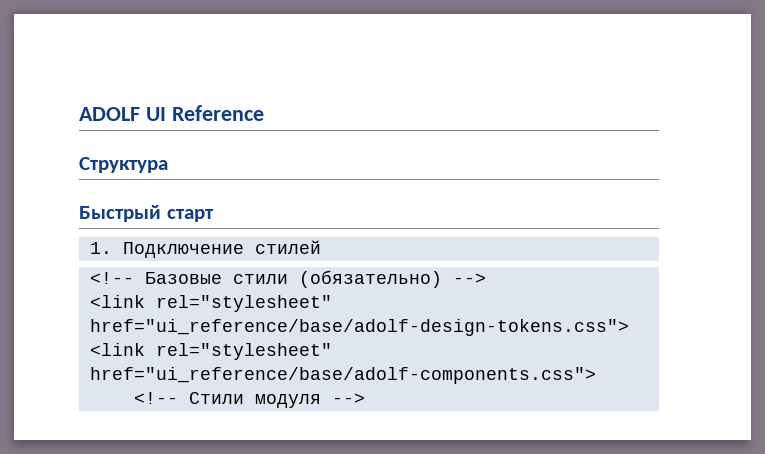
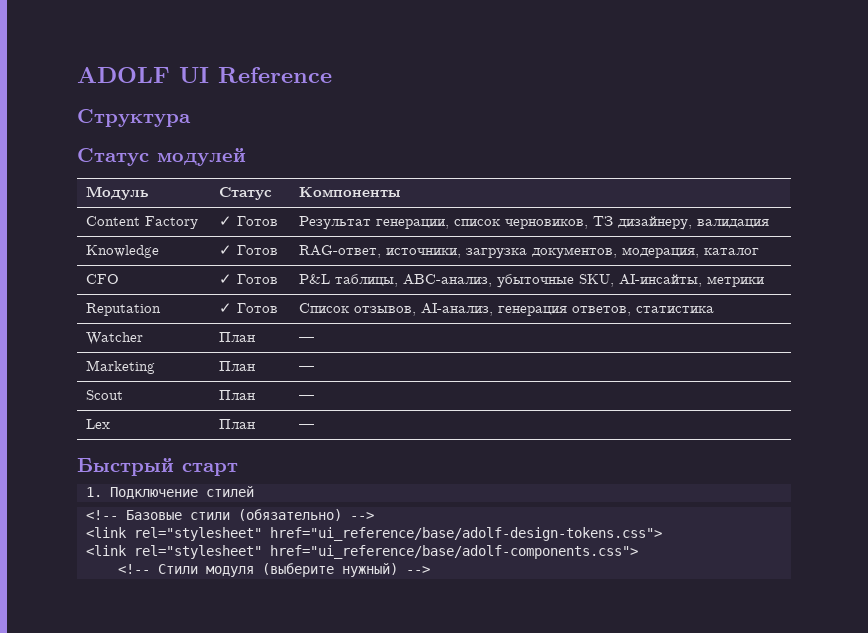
(168, 165) none -> [77,148,246,166] [86,186,150,200] [219,187,273,200] [299,187,401,197] [86,216,199,229] [219,216,279,226] [299,216,770,230] [86,245,160,258] [219,245,279,255] [299,245,760,259] [86,274,120,284] [219,274,279,284] [299,274,765,288] [86,303,162,316] [219,303,279,313] [299,303,715,316] [86,332,144,345] [219,332,256,342] [299,337,315,342] [86,360,156,374] [219,361,256,371] [299,366,315,371] [86,390,124,400] [219,390,256,400] [299,395,315,400] [86,419,111,429] [219,419,256,429] [299,424,315,429] // Статус модулей // Модуль | Статус | Компоненты // Content Factory | ✓ Готов | Результат генерации, список черновиков, ТЗ дизайнеру, валидация // Knowledge | ✓ Готов | RAG-ответ, источники, загрузка документов, модерация, каталог // CFO | ✓ Готов | P&L таблицы, ABC-анализ, убыточные SKU, AI-инсайты, метрики // Reputation | ✓ Готов | Список отзывов, AI-анализ, генерация ответов, статистика // Watcher | План | — // Marketing | План | — // Scout | План | — // Lex | План | —
(322, 401) none -> [261,563,398,577] (выберите нужный)

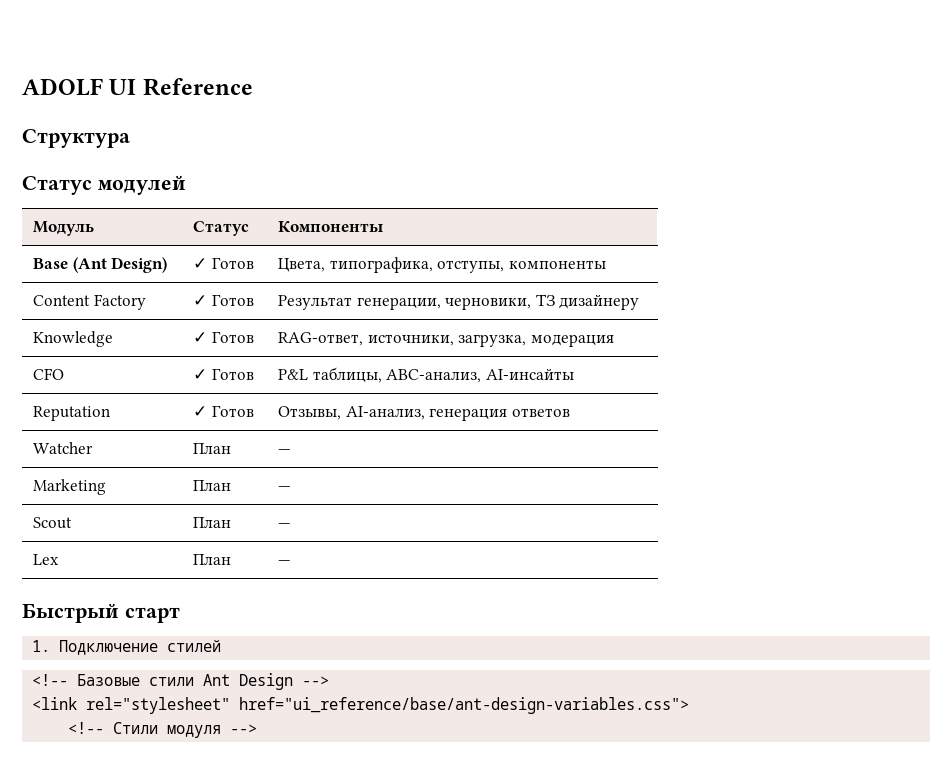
(401, 192) none -> [33,257,168,273] [193,257,254,269] [278,257,606,273] // Base (Ant Design) | ✓ Готов | Цвета, типографика, отступы, компоненты
[454,216,770,230] список черновиков, ТЗ дизайнеру, валидация -> [445,294,640,310] черновики, ТЗ дизайнеру
[466,247,760,259] загрузка документов, модерация, каталог -> [458,334,614,347] загрузка, модерация
[497,274,765,288] убыточные SKU, AI-инсайты, метрики -> [485,368,574,380] AI-инсайты
[299,303,715,316] Список отзывов, AI-анализ, генерация ответов, статистика -> [278,406,570,421] Отзывы, AI-анализ, генерация ответов
[237,509,342,521] (обязательно) -> [203,673,294,690] Ant Design
[269,527,662,541] [85,545,638,559] href="ui_reference/base/adolf-design-tokens.css"> // <link rel="stylesheet" href="ui_reference/base/adolf-components.css"> -> [239,697,690,714] href="ui_reference/base/ant-design-variables.css">
[261,563,398,577] (выберите нужный) -> (222, 731) none

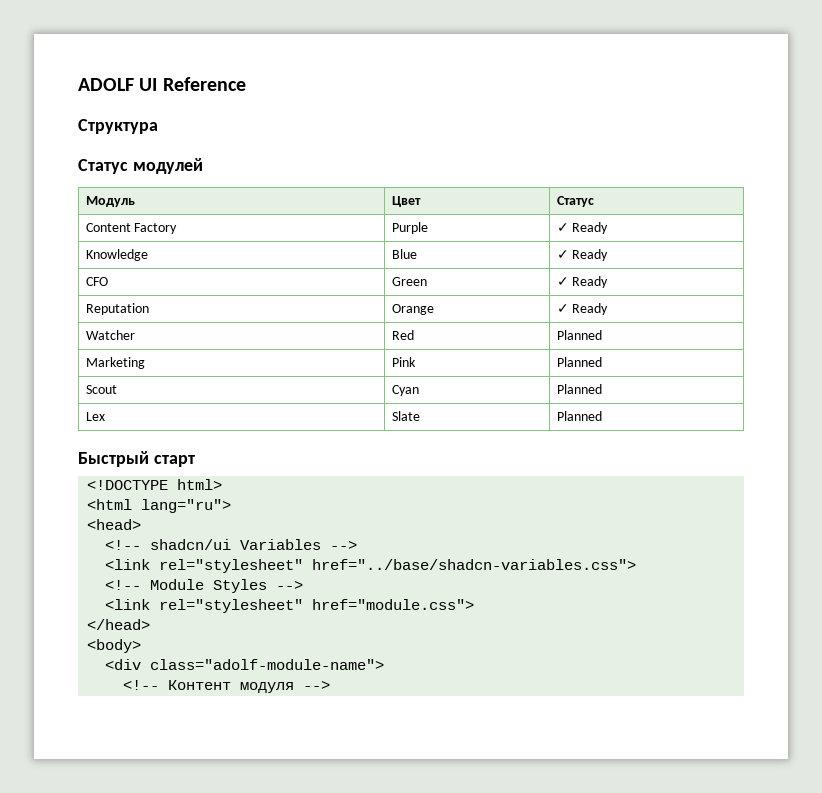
[193,221,250,236] [278,221,384,233] [33,257,168,273] [193,257,254,269] [278,257,606,273] | Статус | Компоненты // Base (Ant Design) | ✓ Готов | Цвета, типографика, отступы, компоненты -> [391,196,421,207] [556,196,594,207] | Цвет | Статус
[193,294,254,306] [278,294,640,310] | ✓ Готов | Результат генерации, черновики, ТЗ дизайнеру -> [391,222,428,234] [556,222,609,234] | Purple | ✓ Ready
[193,331,254,343] [278,332,614,347] | ✓ Готов | RAG-ответ, источники, загрузка, модерация -> [391,249,417,259] [556,249,609,261] | Blue | ✓ Ready
[193,368,254,380] [278,367,574,383] | ✓ Готов | P&L таблицы, ABC-анализ, AI-инсайты -> [391,277,427,286] [556,276,609,288] | Green | ✓ Ready
[193,405,254,417] [278,406,570,421] | ✓ Готов | Отзывы, AI-анализ, генерация ответов -> [391,304,434,315] [556,303,609,315] | Orange | ✓ Ready
[193,443,232,454] [278,449,292,454] План | — -> [391,330,414,340] [556,330,602,340] Red | Planned
[193,480,232,491] [278,486,292,491] План | — -> [391,357,416,367] [556,357,602,367] Pink | Planned
[193,517,232,528] [278,523,292,528] План | — -> [391,385,419,396] [556,384,602,394] Cyan | Planned
[193,554,232,565] [278,560,292,565] План | — -> [391,411,420,421] [556,411,602,421] Slate | Planned
[32,640,222,655] [32,673,330,690] [32,697,690,714] [68,722,159,734] 1. Подключение стилей // <!-- Базовые стили Ant Design --> // <link rel="stylesheet" href="ui_reference/base/ant-design-variables.css"> // <!-- Стили -> [87,479,223,490] [87,499,232,513] [87,519,142,530] [105,539,358,550] [105,559,637,573] [105,579,304,593] [105,599,475,613] [87,619,151,630] [87,639,142,653] [105,659,385,670] [123,680,232,690] <!DOCTYPE html> // <html lang="ru"> // <head> // <!-- shadcn/ui Variables --> // <link rel="stylesheet" href="../base/shadcn-variables.css"> // <!-- Module Styles --> // <link rel="stylesheet" href="module.css"> // </head> // <body> // <div class="adolf-module-name"> // <!-- Контент

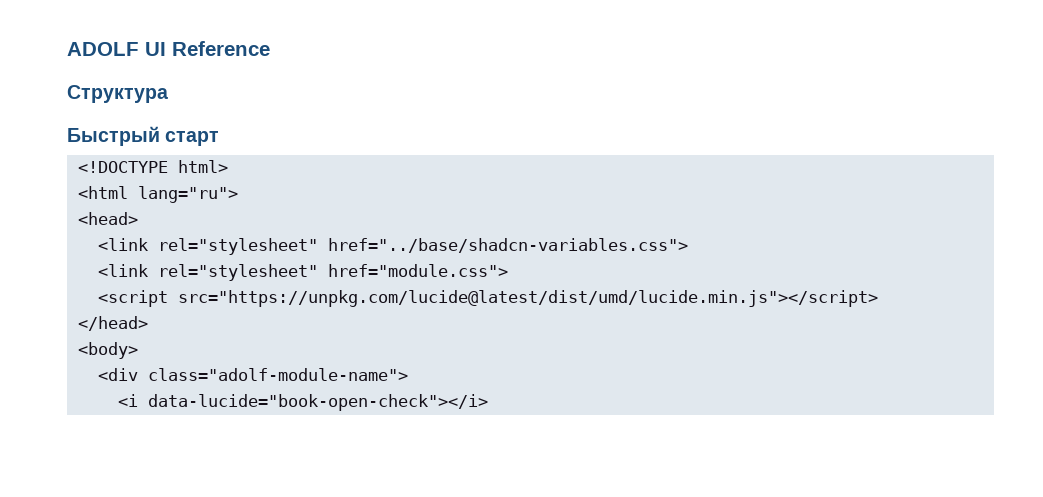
[78,158,203,174] [85,196,135,207] [391,196,421,207] [556,196,594,207] [85,223,178,234] [391,222,428,234] [556,222,609,234] [85,249,148,261] [391,249,417,259] [556,249,609,261] [85,277,108,286] [391,277,427,286] [556,276,609,288] [85,303,149,315] [391,304,434,315] [556,303,609,315] [85,330,135,340] [391,330,414,340] [556,330,602,340] [85,357,145,369] [391,357,416,367] [556,357,602,367] [85,385,117,394] [391,385,419,396] [556,384,602,394] [85,412,105,421] [391,411,420,421] [556,411,602,421] // Статус модулей // Модуль | Цвет | Статус // Content Factory | Purple | ✓ Ready // Knowledge | Blue | ✓ Ready // CFO | Green | ✓ Ready // Reputation | Orange | ✓ Ready // Watcher | Red | Planned // Marketing | Pink | Planned // Scout | Cyan | Planned // Lex | Slate | Planned -> (168, 94) none
[105,539,358,550] // <!-- shadcn/ui Variables --> -> (138, 218) none
[105,579,304,593] // <!-- Module Styles --> -> (688, 245) none
(475, 604) none -> [97,290,878,307] // <script src="https://unpkg.com/lucide@latest/dist/umd/lucide.min.js"></script>
[123,680,331,693] <!-- Контент модуля --> -> [117,394,488,411] <i data-lucide="book-open-check"></i>

